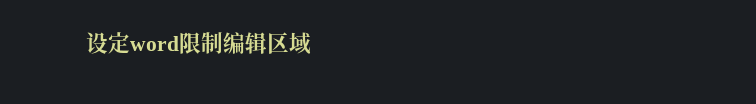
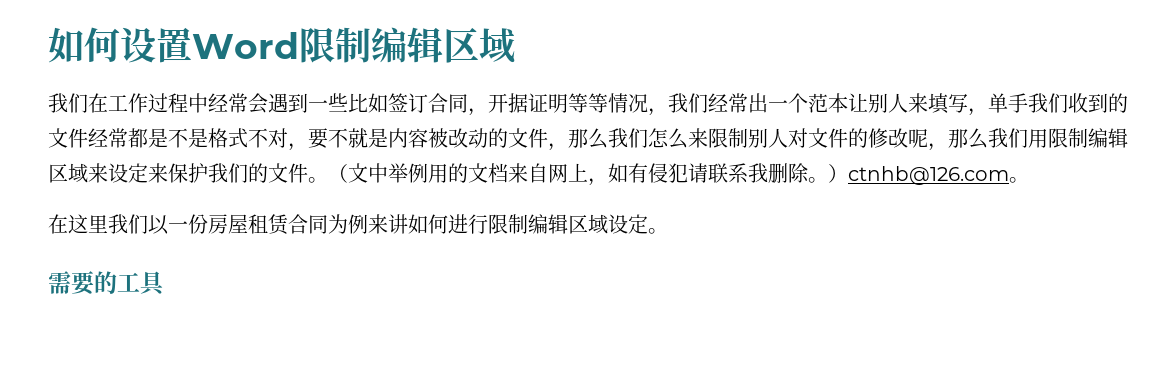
[86,32,311,55] 设定word限制编辑区域 -> [48,27,515,63] [48,93,1128,116] [48,128,1128,151] [48,163,1029,186] [48,214,668,235] [48,271,166,296] 如何设置Word限制编辑区域 // 我们在工作过程中经常会遇到一些比如签订合同，开据证明等等情况，我们经常出一个范本让别人来填写，单手我们收到的文件经常都是不是格式不对，要不就是内容被改动的文件，那么我们怎么来限制别人对文件的修改呢，那么我们用限制编辑区域来设定来保护我们的文件。（文中举例用的文档来自网上，如有侵犯请联系我删除。）ctnhb@126.com。 // 在这里我们以一份房屋租赁合同为例来讲如何进行限制编辑区域设定。 // 需要的工具

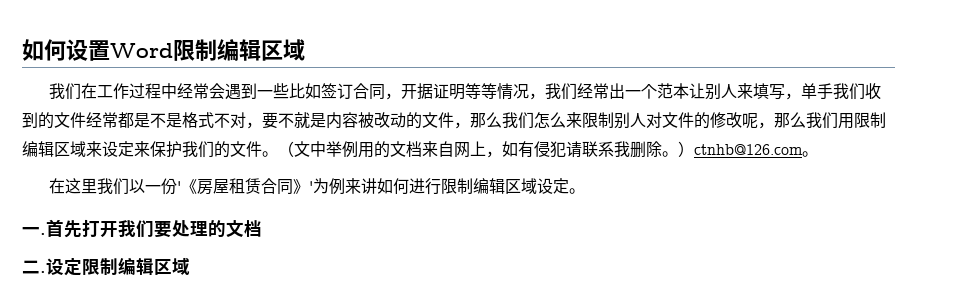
(208, 224) none -> [176,179,197,194] '《
(328, 224) none -> [292,179,313,194] 》'
[48,271,166,296] 需要的工具 -> [22,219,262,238] [22,257,190,276] 一.首先打开我们要处理的文档 // 二.设定限制编辑区域

